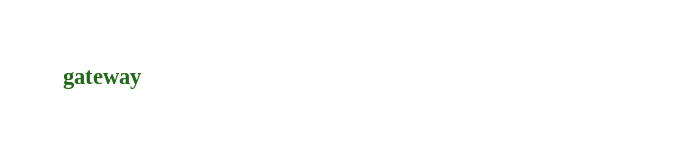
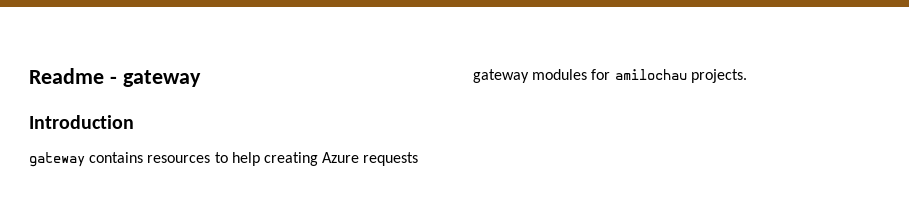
[63,70,142,89] gateway -> [29,68,201,87] [29,115,134,129] [29,152,419,167] [473,69,747,83] Readme - gateway // Introduction // gateway contains resources to help creating Azure requests gateway modules for amilochau projects.

